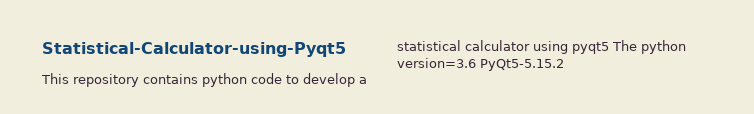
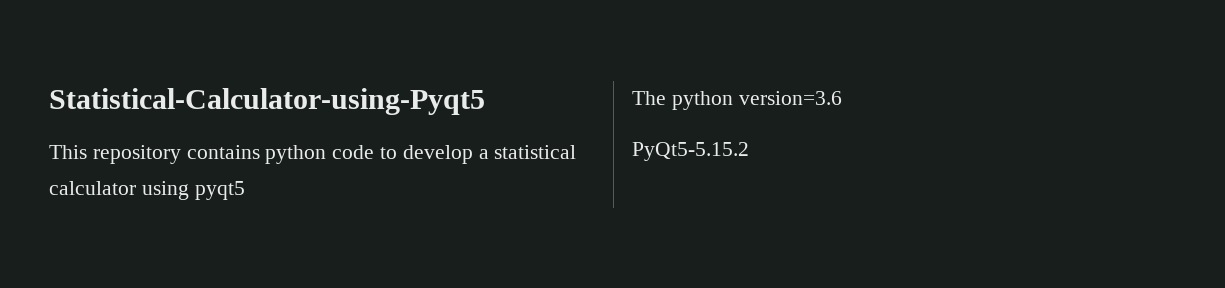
(609, 48) none -> (245, 190) //
(476, 63) none -> (842, 98) //

